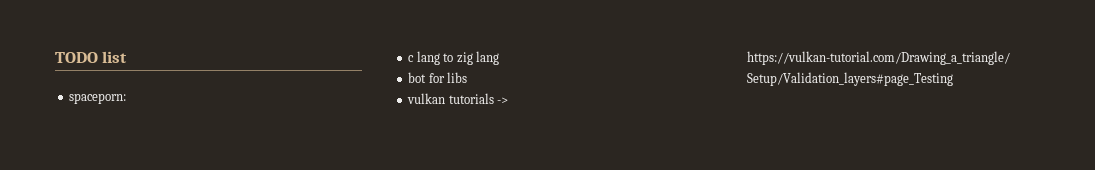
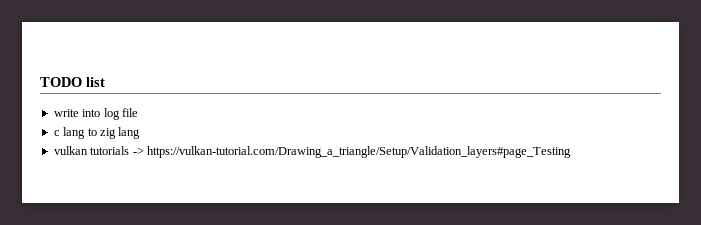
[69,93,127,104] spaceporn: -> [53,108,138,120] write into log file
[408,72,468,83] // bot for libs -> (141, 133) none

